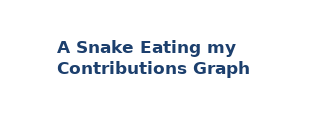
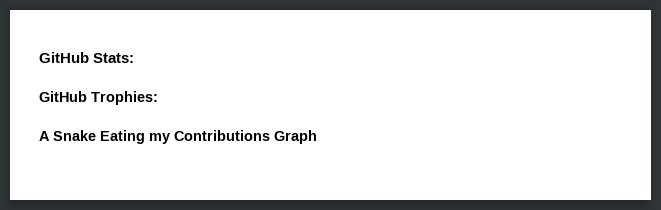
(57, 47) none -> [39,52,135,63] [39,91,158,105] GitHub Stats: // GitHub Trophies: //

